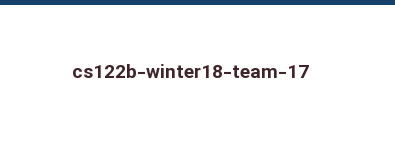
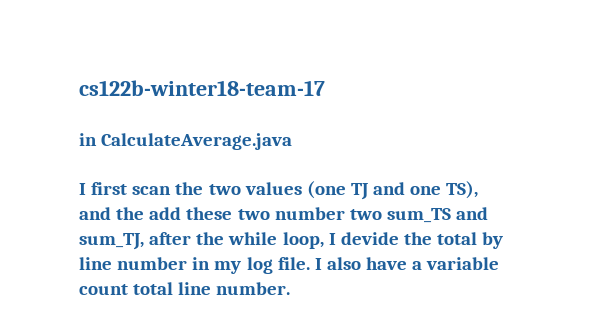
(309, 71) none -> [79,133,293,150] [79,181,479,200] [79,207,489,223] [79,232,504,250] [79,257,500,274] [79,282,291,295] // in CalculateAverage.java // I first scan the two values (one TJ and one TS), and the add these two number two sum_TS and sum_TJ, after the while loop, I devide the total by line number in my log file. I also have a variable count total line number.

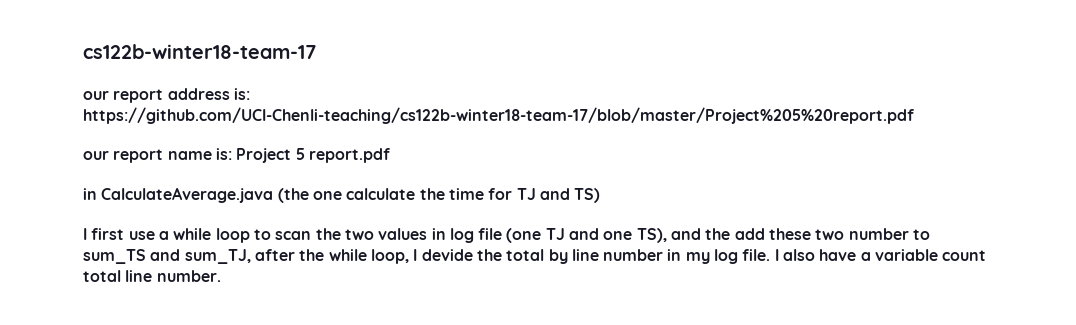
[79,133,293,150] [79,182,128,195] in CalculateAverage.java // I first -> [83,88,250,103] [83,107,914,124] [83,148,390,163] [83,187,601,203] [83,228,271,243] our report address is: https://github.com/UCI-Chenli-teaching/cs122b-winter18-team-17/blob/master/Project%205%20report.pdf // our report name is: Project 5 report.pdf // in CalculateAverage.java (the one calculate the time for TJ and TS) // I first use a while loop to
(302, 188) none -> [431,228,503,243] in log file
[349,209,382,220] two -> [913,229,931,240] to

